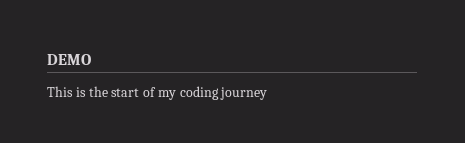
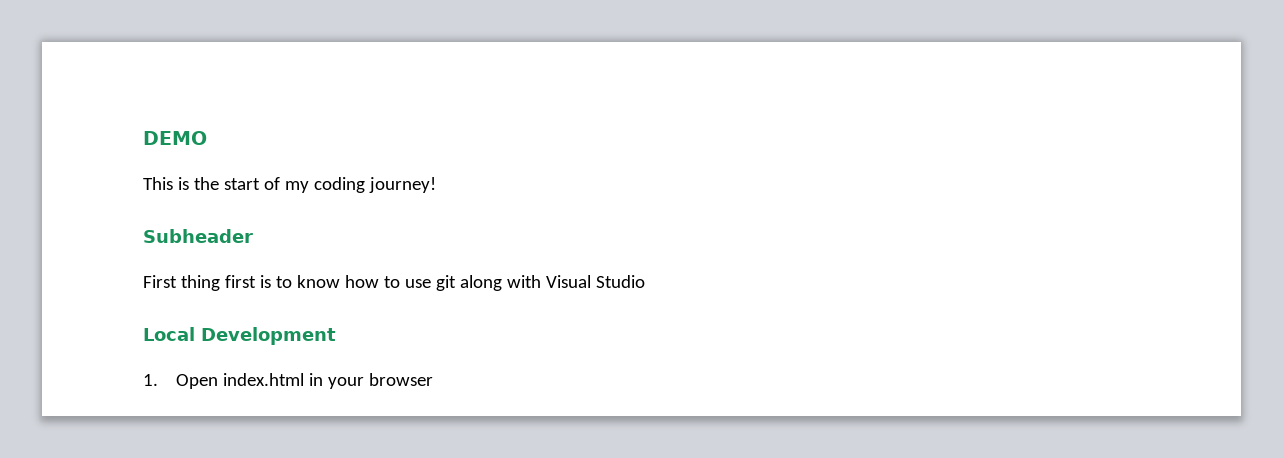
[220,87,268,100] journey -> [368,177,436,193] [143,229,253,243] [143,275,645,291] [143,327,336,345] [143,373,434,389] journey! // Subheader // First thing first is to know how to use git along with Visual Studio // Local Development // 1. Open index.html in your browser

